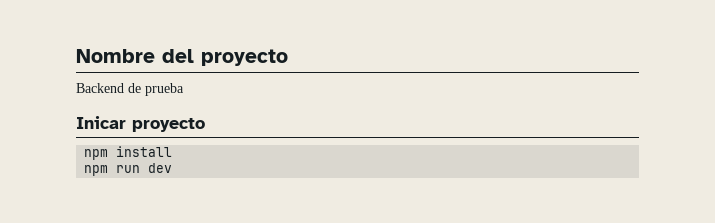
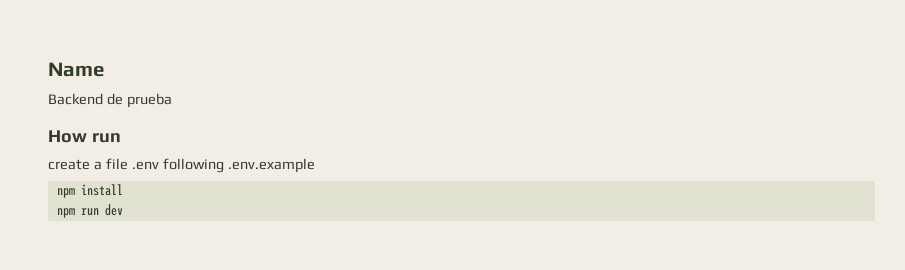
[76,49,288,66] Nombre del proyecto -> [48,62,104,77] Name
[76,116,205,132] Inicar proyecto -> [48,130,121,143] [48,158,315,173] How run // create a file .env following .env.example

